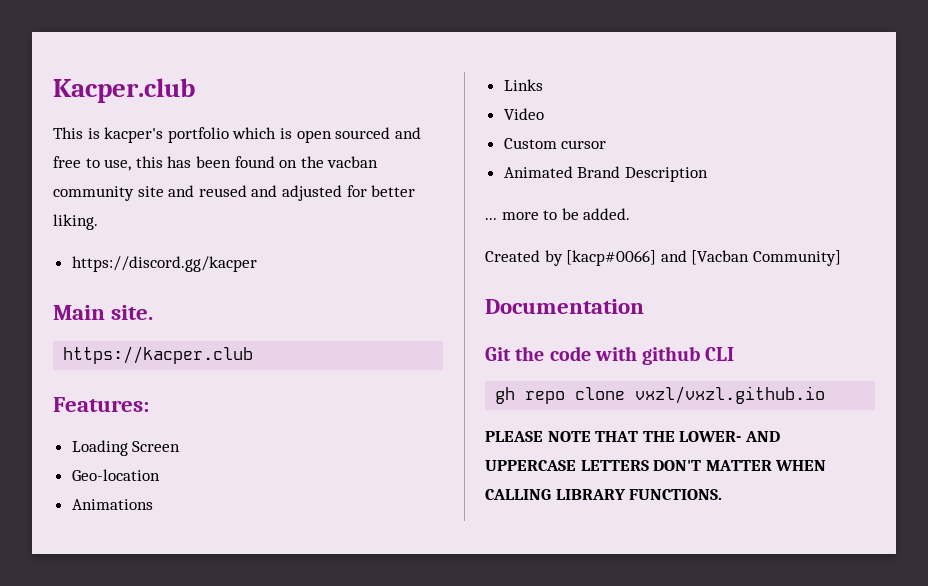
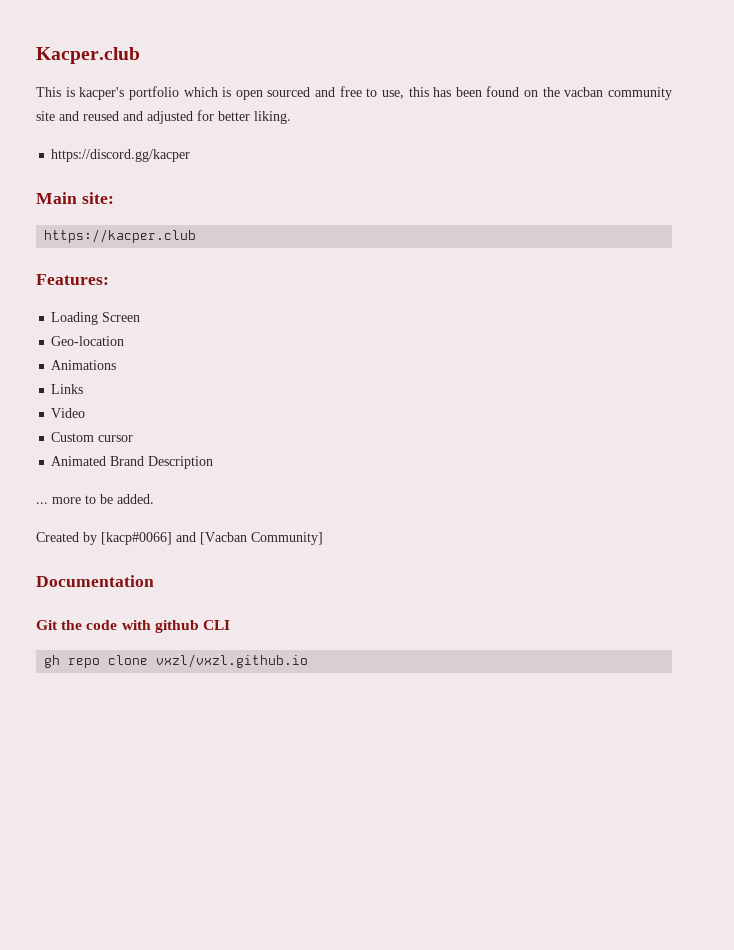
[111,305,154,320] site. -> [81,192,114,204] site:
[485,431,780,442] [485,460,827,471] [485,489,723,500] // PLEASE NOTE THAT THE LOWER- AND UPPERCASE LETTERS DON'T MATTER WHEN CALLING LIBRARY FUNCTIONS. -> (309, 661) none

